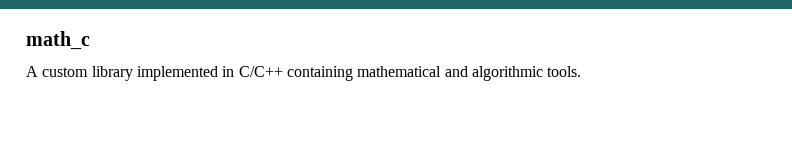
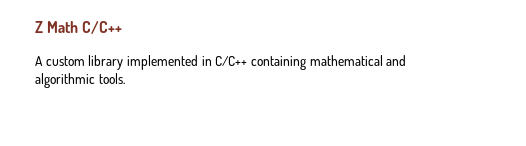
[26,31,90,50] math_c -> [35,21,123,34] Z Math C/C++

